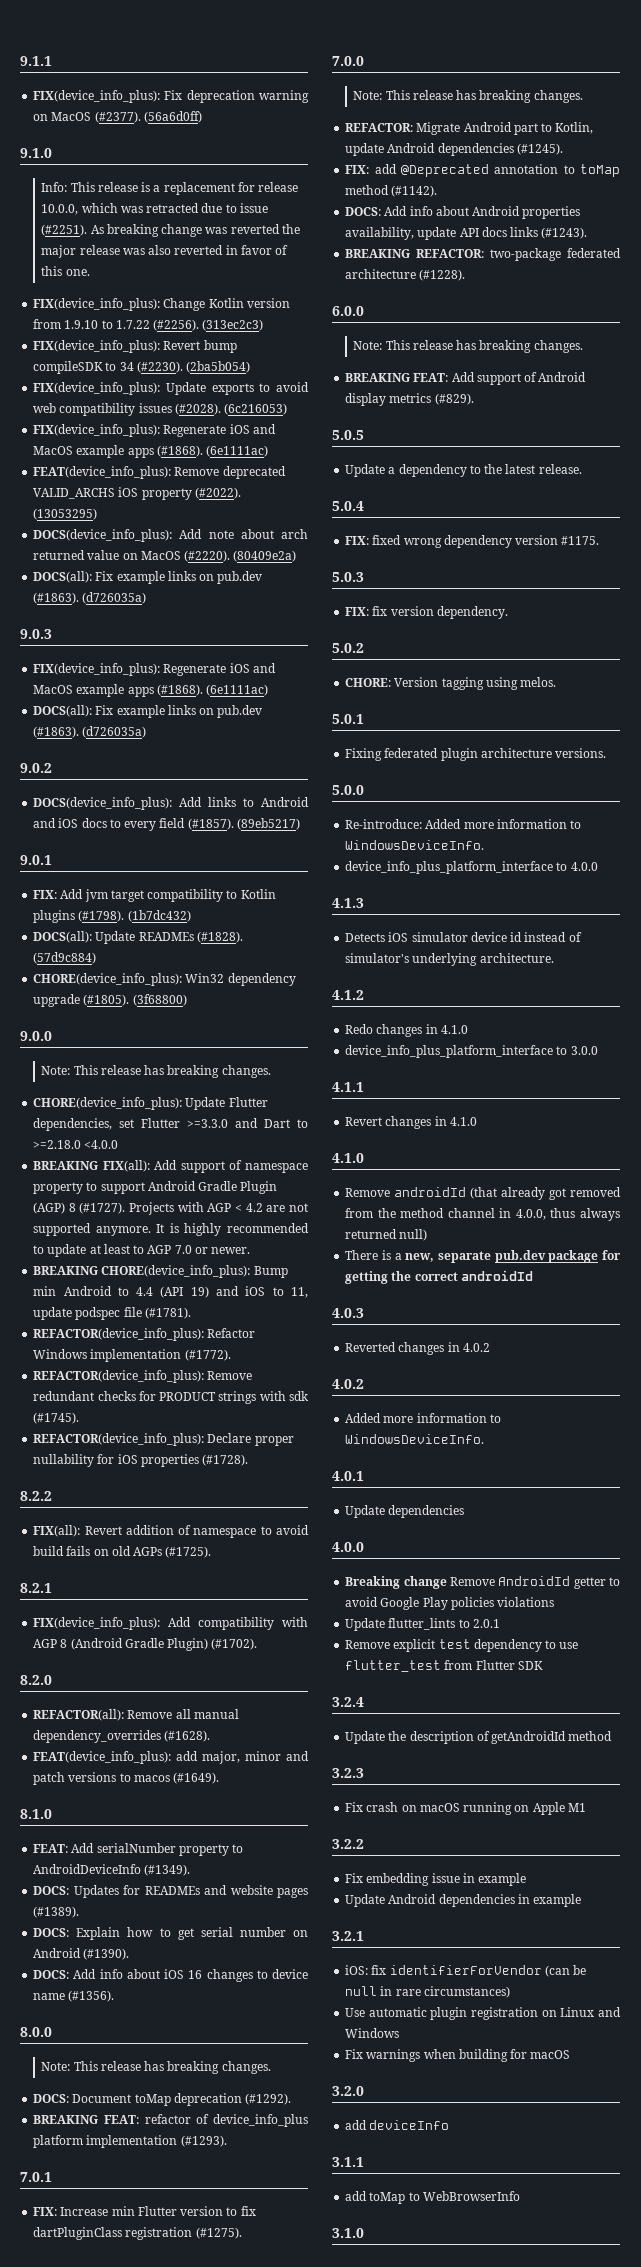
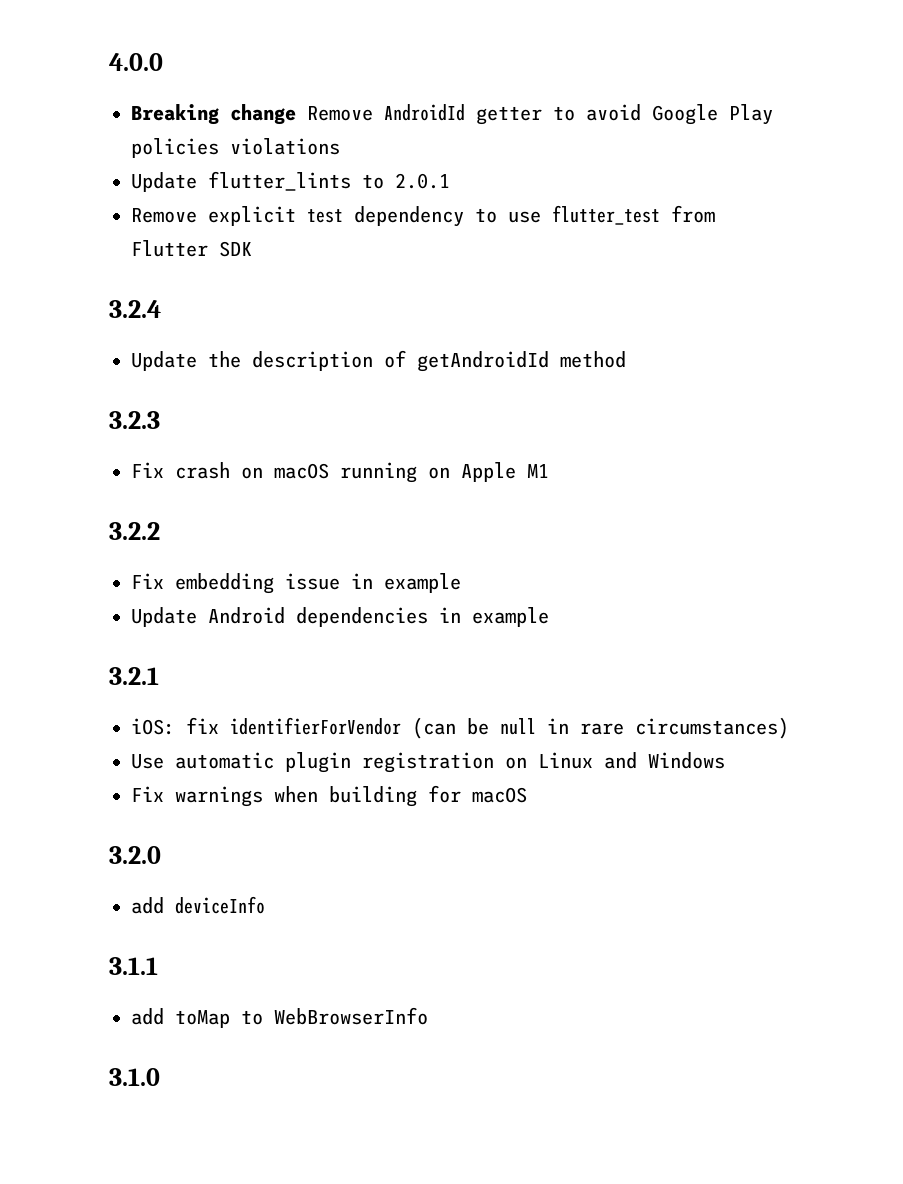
[20,56,52,66] [33,90,309,103] [33,111,202,123] [20,148,52,158] [41,182,299,195] [41,203,268,215] [41,224,300,237] [41,245,289,258] [41,266,90,276] [33,298,290,311] [33,319,264,331] [33,340,237,353] [33,361,251,374] [33,382,310,395] [33,403,288,416] [33,424,276,437] [33,445,269,458] [33,466,286,479] [33,487,241,500] [33,508,98,520] [33,529,308,542] [33,550,297,562] [33,571,263,584] [33,592,147,604] [20,629,52,639] [33,663,276,676] [33,684,269,697] [33,705,263,718] [33,726,147,738] [20,763,52,773] [33,797,310,810] [33,818,300,831] [20,855,52,865] [33,889,276,902] [33,910,191,923] [33,931,243,944] [33,952,97,964] [33,973,296,986] [33,994,187,1007] [20,1031,52,1041] [41,1065,271,1078] [33,1097,268,1110] [33,1118,308,1131] [33,1140,119,1149] [33,1160,308,1173] [33,1181,278,1194] [33,1202,308,1215] [33,1223,309,1236] [33,1244,251,1257] [33,1265,288,1278] [33,1286,308,1298] [33,1307,191,1320] [33,1328,256,1341] [33,1349,231,1362] [33,1370,253,1383] [33,1391,310,1404] [33,1412,80,1424] [33,1433,294,1446] [33,1454,249,1467] [20,1491,52,1501] [33,1525,310,1538] [33,1546,212,1558] [20,1583,52,1593] [33,1617,308,1630] [33,1638,258,1651] [20,1675,52,1685] [33,1709,239,1721] [33,1730,211,1743] [33,1751,309,1764] [33,1772,220,1785] [20,1809,52,1819] [33,1843,244,1856] [33,1864,191,1876] [33,1885,309,1898] [33,1906,80,1918] [33,1927,309,1940] [33,1948,130,1960] [33,1969,308,1982] [33,1990,115,2002] [20,2027,52,2037] [41,2061,271,2074] [33,2093,292,2106] [33,2114,309,2127] [33,2135,227,2148] [20,2172,52,2182] [33,2206,256,2216] [33,2227,242,2240] [332,56,364,66] [353,90,583,103] [345,122,594,135] [345,143,563,156] [345,164,620,177] [345,185,438,197] [345,206,581,219] [345,227,588,240] [345,248,621,261] [345,269,466,281] [332,306,364,316] [353,340,583,353] [345,372,587,385] [345,393,474,406] [332,430,364,440] [345,464,582,477] [332,501,364,511] [345,535,600,548] [332,572,364,582] [345,606,508,619] [332,643,364,653] [345,677,557,690] [332,714,364,724] [345,748,607,761] [332,785,364,795] [345,819,582,829] [345,840,485,850] [345,861,598,874] [332,898,364,908] [345,932,582,942] [345,953,554,966] [332,990,364,1000] [345,1024,468,1037] [345,1045,598,1058] [332,1082,364,1092] [345,1116,477,1129] [332,1153,364,1163] [345,1187,621,1200] [345,1208,620,1221] [345,1229,428,1241] [345,1250,621,1263] [345,1270,533,1284] [332,1308,364,1318] [345,1342,490,1355] [332,1379,364,1389] [345,1413,501,1423] [345,1434,485,1444] [332,1471,364,1481] [345,1505,465,1518] 9.1.1 // FIX(device_info_plus): Fix deprecation warning on MacOS (#2377). (56a6d0ff) // 9.1.0 // Info: This release is a replacement for release 10.0.0, which was retracted due to issue (#2251). As breaking change was reverted the major release was also reverted in favor of this one. // FIX(device_info_plus): Change Kotlin version from 1.9.10 to 1.7.22 (#2256). (313ec2c3) // FIX(device_info_plus): Revert bump compileSDK to 34 (#2230). (2ba5b054) // FIX(device_info_plus): Update exports to avoid web compatibility issues (#2028). (6c216053) // FIX(device_info_plus): Regenerate iOS and MacOS example apps (#1868). (6e1111ac) // FEAT(device_info_plus): Remove deprecated VALID_ARCHS iOS property (#2022). (13053295) // DOCS(device_info_plus): Add note about arch returned value on MacOS (#2220). (80409e2a) // DOCS(all): Fix example links on pub.dev (#1863). (d726035a) // 9.0.3 // FIX(device_info_plus): Regenerate iOS and MacOS example apps (#1868). (6e1111ac) // DOCS(all): Fix example links on pub.dev (#1863). (d726035a) // 9.0.2 // DOCS(device_info_plus): Add links to Android and iOS docs to every field (#1857). (89eb5217) // 9.0.1 // FIX: Add jvm target compatibility to Kotlin plugins (#1798). (1b7dc432) // DOCS(all): Update READMEs (#1828). (57d9c884) // CHORE(device_info_plus): Win32 dependency upgrade (#1805). (3f68800) // 9.0.0 // Note: This release has breaking changes. // CHORE(device_info_plus): Update Flutter dependencies, set Flutter >=3.3.0 and Dart to >=2.18.0 <4.0.0 // BREAKING FIX(all): Add support of namespace property to support Android Gradle Plugin (AGP) 8 (#1727). Projects with AGP < 4.2 are not supported anymore. It is highly recommended to update at least to AGP 7.0 or newer. // BREAKING CHORE(device_info_plus): Bump min Android to 4.4 (API 19) and iOS to 11, update podspec file (#1781). // REFACTOR(device_info_plus): Refactor Windows implementation (#1772). // REFACTOR(device_info_plus): Remove redundant checks for PRODUCT strings with sdk (#1745). // REFACTOR(device_info_plus): Declare proper nullability for iOS properties (#1728). // 8.2.2 // FIX(all): Revert addition of namespace to avoid build fails on old AGPs (#1725). // 8.2.1 // FIX(device_info_plus): Add compatibility with AGP 8 (Android Gradle Plugin) (#1702). // 8.2.0 // REFACTOR(all): Remove all manual dependency_overrides (#1628). // FEAT(device_info_plus): add major, minor and patch versions to macos (#1649). // 8.1.0 // FEAT: Add serialNumber property to AndroidDeviceInfo (#1349). // DOCS: Updates for READMEs and website pages (#1389). // DOCS: Explain how to get serial number on Android (#1390). // DOCS: Add info about iOS 16 changes to device name (#1356). // 8.0.0 // Note: This release has breaking changes. // DOCS: Document toMap deprecation (#1292). // BREAKING FEAT: refactor of device_info_plus platform implementation (#1293). // 7.0.1 // FIX: Increase min Flutter version to fix dartPluginClass registration (#1275). // 7.0.0 // Note: This release has breaking changes. // REFACTOR: Migrate Android part to Kotlin, update Android dependencies (#1245). // FIX: add @Deprecated annotation to toMap method (#1142). // DOCS: Add info about Android properties availability, update API docs links (#1243). // BREAKING REFACTOR: two-package federated architecture (#1228). // 6.0.0 // Note: This release has breaking changes. // BREAKING FEAT: Add support of Android display metrics (#829). // 5.0.5 // Update a dependency to the latest release. // 5.0.4 // FIX: fixed wrong dependency version #1175. // 5.0.3 // FIX: fix version dependency. // 5.0.2 // CHORE: Version tagging using melos. // 5.0.1 // Fixing federated plugin architecture versions. // 5.0.0 // Re-introduce: Added more information to WindowsDeviceInfo. // device_info_plus_platform_interface to 4.0.0 // 4.1.3 // Detects iOS simulator device id instead of simulator's underlying architecture. // 4.1.2 // Redo changes in 4.1.0 // device_info_plus_platform_interface to 3.0.0 // 4.1.1 // Revert changes in 4.1.0 // 4.1.0 // Remove androidId (that already got removed from the method channel in 4.0.0, thus always returned null) // There is a new, separate pub.dev package for getting the correct androidId // 4.0.3 // Reverted changes in 4.0.2 // 4.0.2 // Added more information to WindowsDeviceInfo. // 4.0.1 // Update dependencies // -> (109, 62) none

